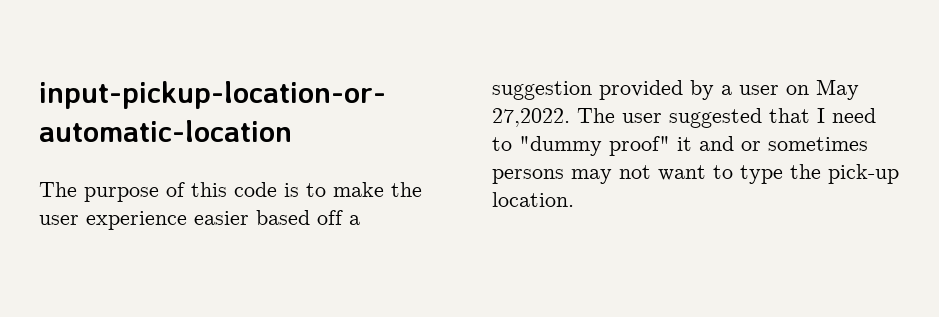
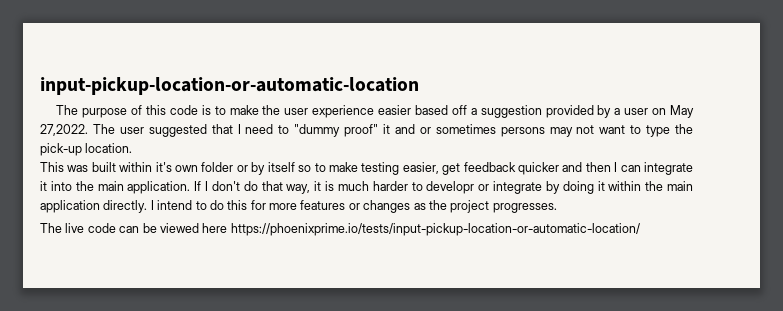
(574, 199) none -> [40,162,693,175] [40,181,694,194] [40,200,557,213] [40,223,640,236] // This was built within it's own folder or by itself so to make testing easier, get feedback quicker and then I can integrate it into the main application. If I don't do that way, it is much harder to developr or integrate by doing it within the main application directly. I intend to do this for more features or changes as the project progresses. // The live code can be viewed here https://phoenixprime.io/tests/input-pickup-location-or-automatic-location/

